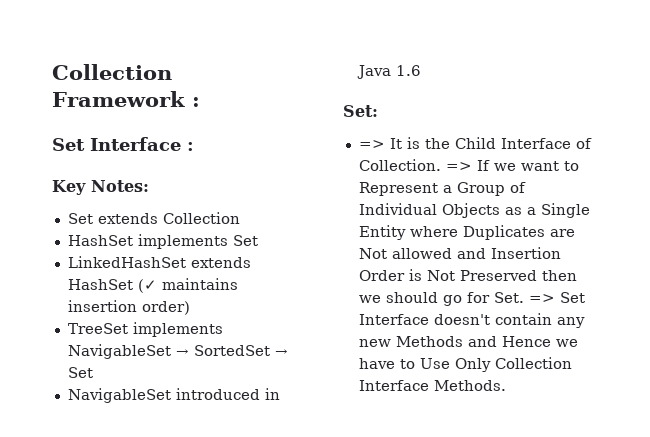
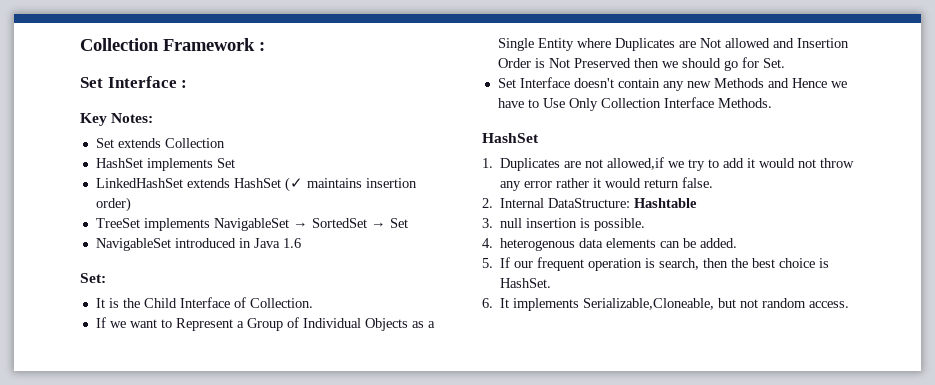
[358,140,385,149] => -> (106, 278) none
[445,162,472,171] => -> (313, 303) //
[528,294,555,303] => -> (785, 63) //
(506, 385) none -> [482,133,539,143] [482,157,855,171] [500,177,714,191] [482,198,698,208] [482,218,646,231] [482,238,738,251] [482,257,830,271] [500,278,552,288] [482,298,850,311] // HashSet // 1. Duplicates are not allowed,if we try to add it would not throw any error rather it would return false. // 2. Internal DataStructure: Hashtable // 3. null insertion is possible. // 4. heterogenous data elements can be added. // 5. If our frequent operation is search, then the best choice is HashSet. // 6. It implements Serializable,Cloneable, but not random access.

